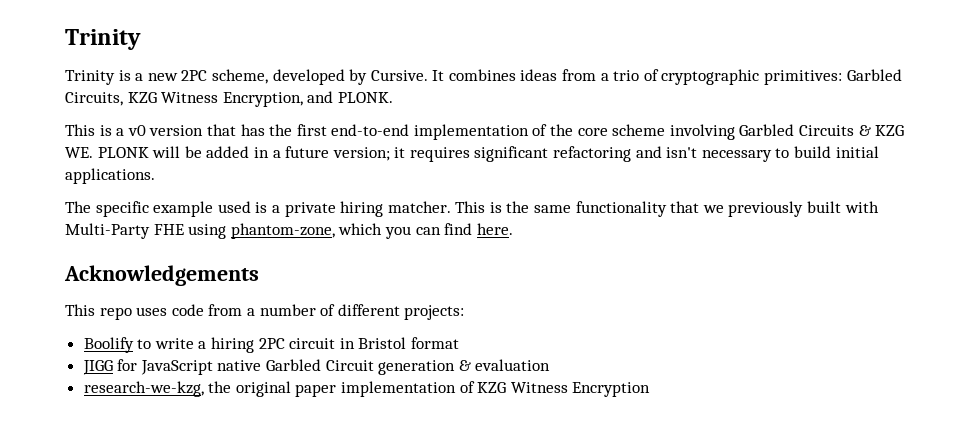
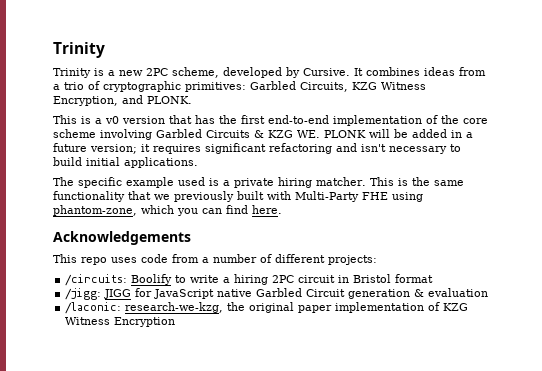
(465, 312) none -> [65,274,128,286] /circuits:
(460, 343) none -> [65,288,102,300] /jigg:
(551, 365) none -> [65,302,122,314] /laconic:

